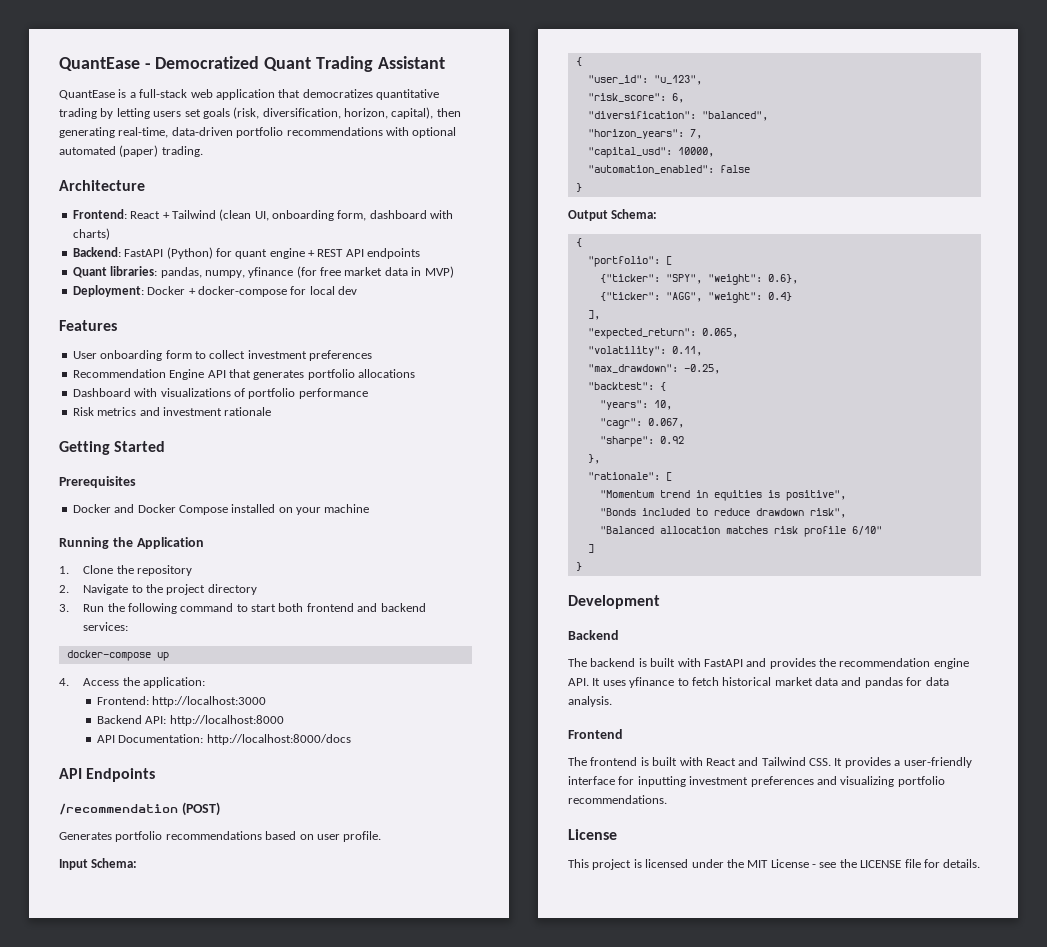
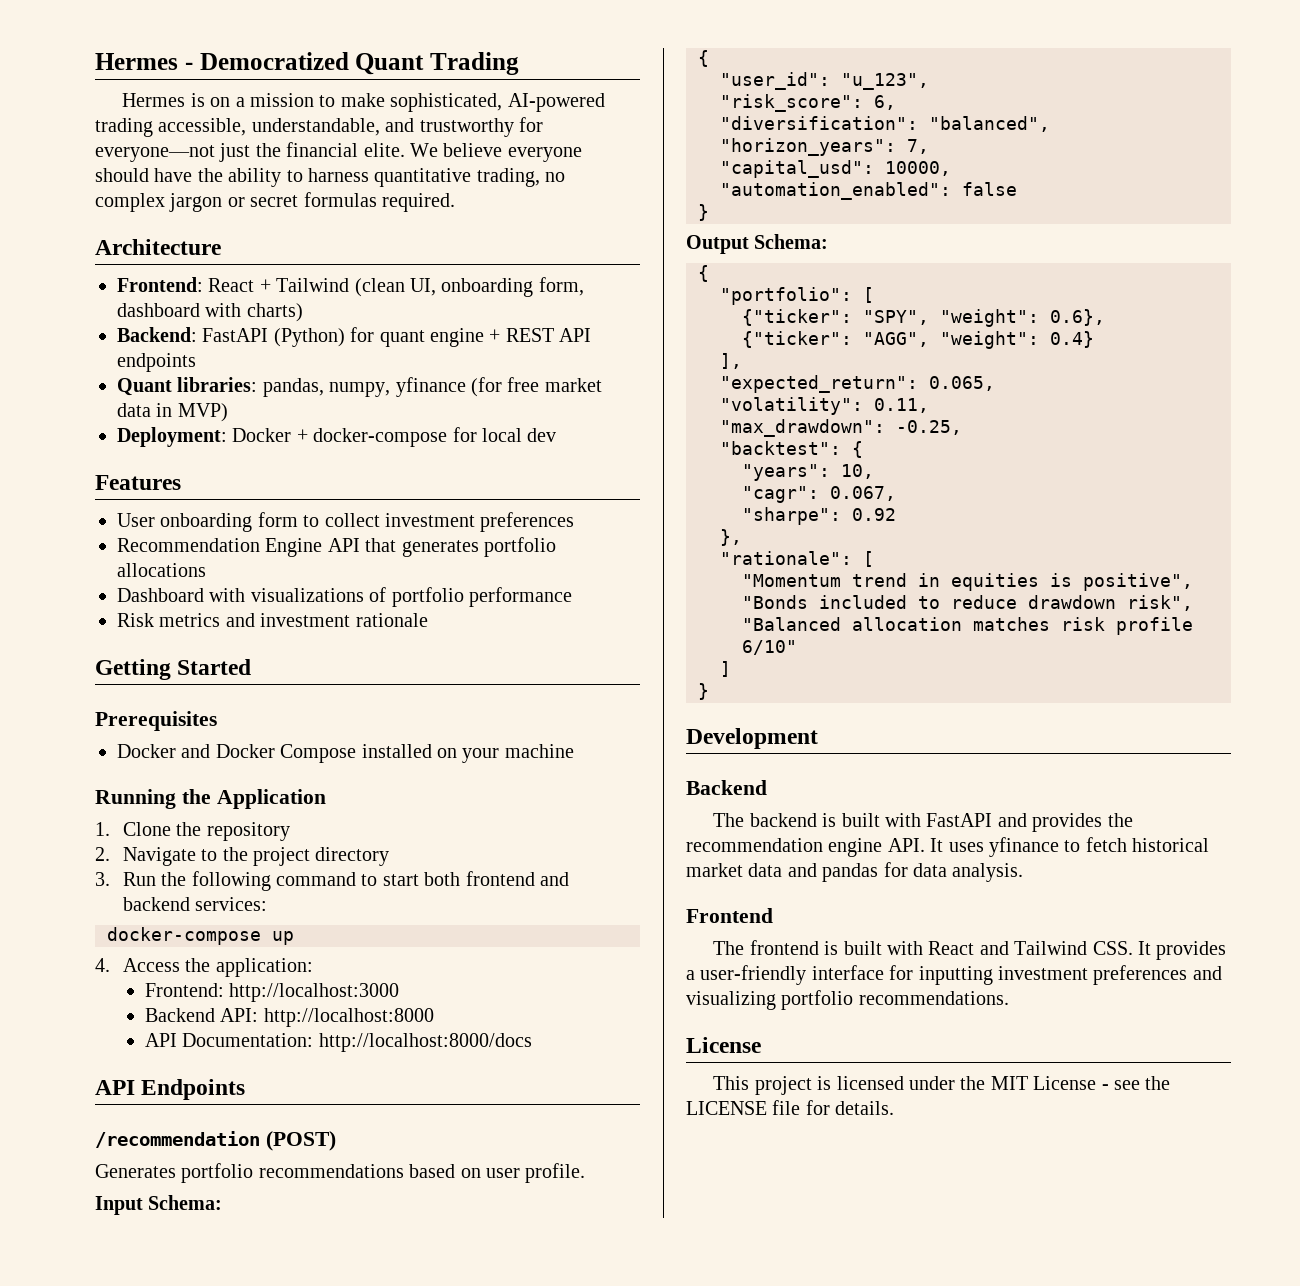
[59,57,140,71] QuantEase -> [95,53,178,70] Hermes
[377,56,445,69] [59,89,439,100] [59,107,461,119] [59,127,457,138] [59,145,203,157] Assistant // QuantEase is a full-stack web application that democratizes quantitative trading by letting users set goals (risk, diversification, horizon, capital), then generating real-time, data-driven portfolio recommendations with optional automated (paper) trading. -> [122,93,605,112] [95,117,543,137] [95,142,582,162] [95,168,566,187] [95,192,455,212] // Hermes is on a mission to make sophisticated, AI-powered trading accessible, understandable, and trustworthy for everyone—not just the financial elite. We believe everyone should have the ability to harness quantitative trading, no complex jargon or secret formulas required.

